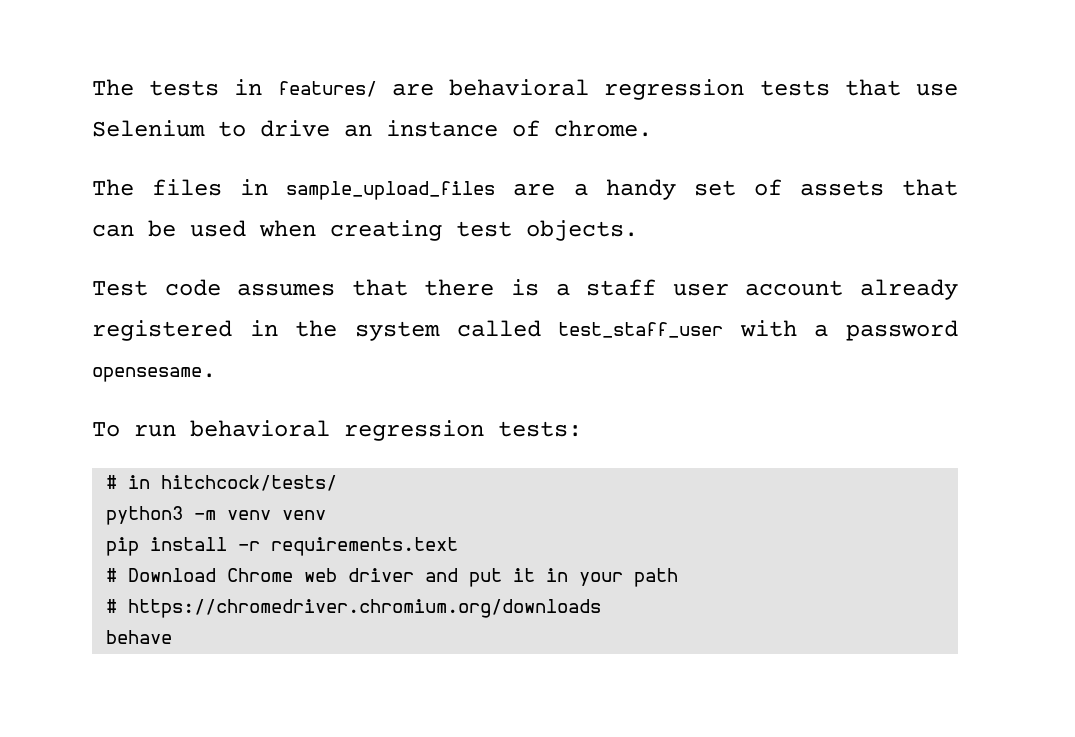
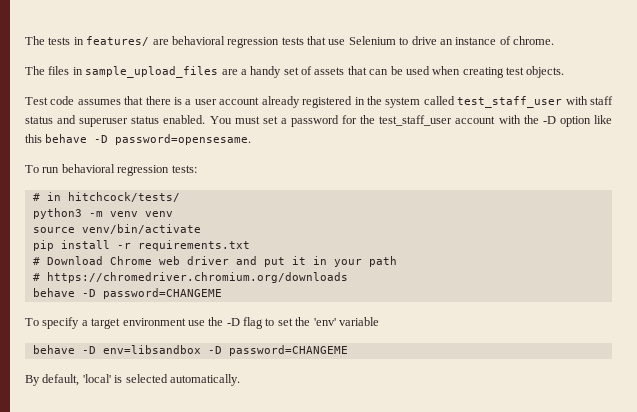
[586,279,657,296] staff -> (192, 102) none
[814,320,958,341] [92,367,216,382] a password opensesame. -> [590,96,613,105] [25,115,612,127] [25,134,252,145] staff status and superuser status enabled. You must set a password for the test_staff_user account with the -D option like this behave -D password=opensesame.
(327, 515) none -> [32,224,201,234] // source venv/bin/activate
[271,537,459,556] requirements.text -> [137,240,250,251] requirements.txt
(173, 637) none -> [81,288,222,299] [25,317,379,329] [32,345,348,356] [25,374,240,386] -D password=CHANGEME // To specify a target environment use the -D flag to set the 'env' variable // behave -D env=libsandbox -D password=CHANGEME // By default, 'local' is selected automatically.

